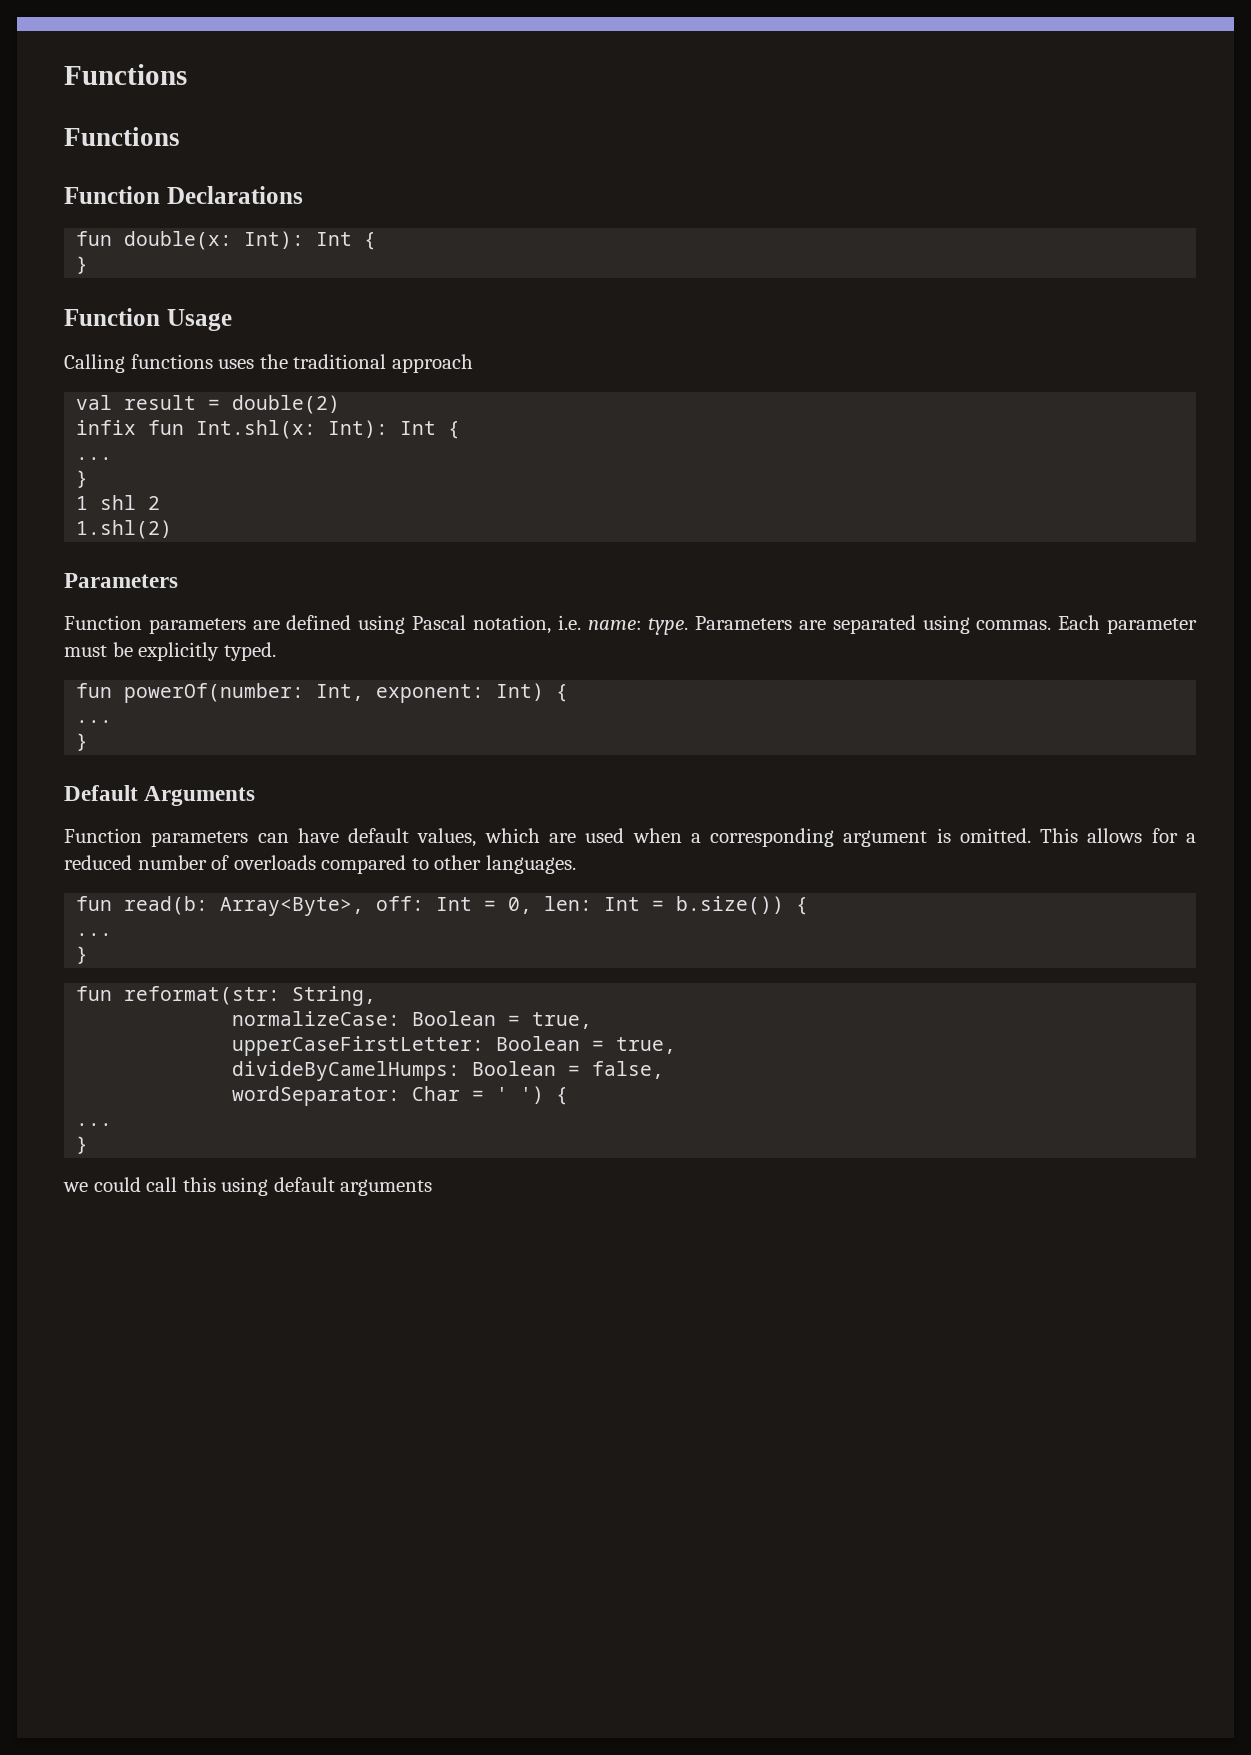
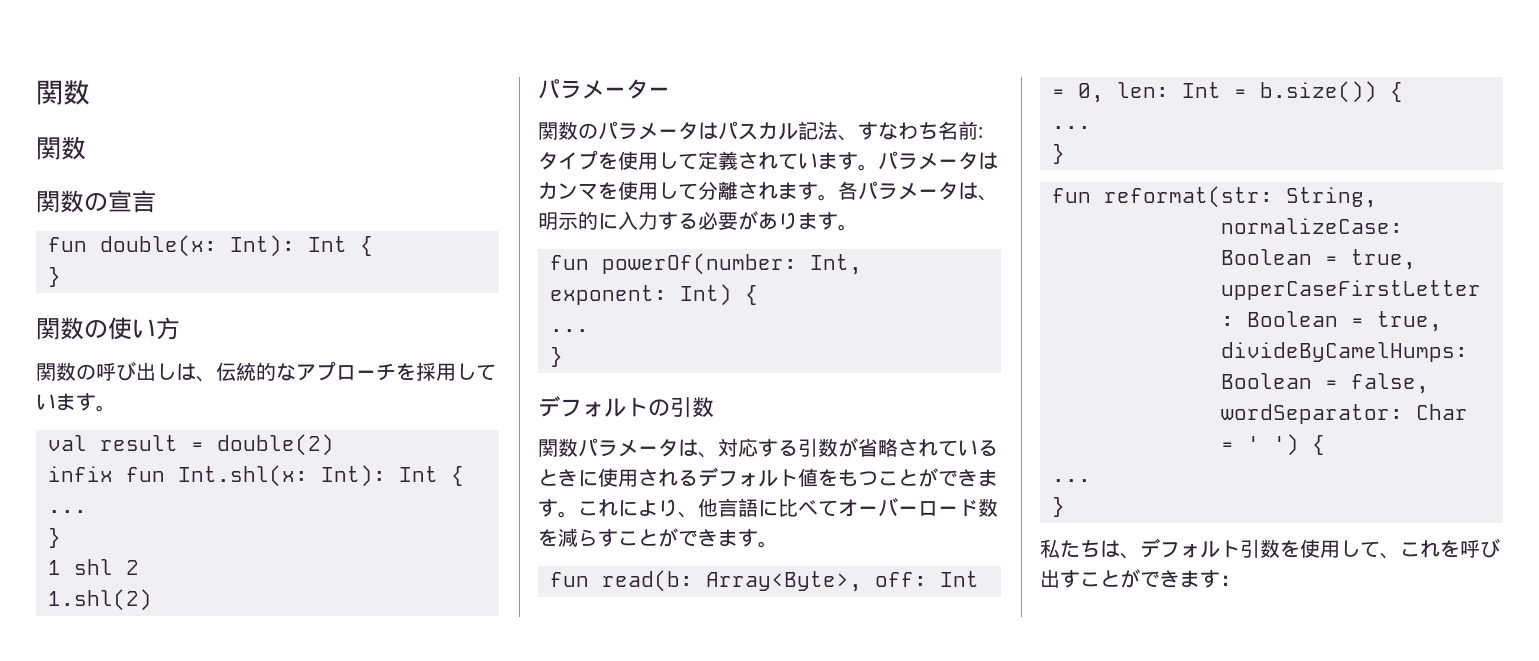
[64,64,187,85] [64,127,180,146] [64,186,303,204] Functions // Functions // Function Declarations -> [36,80,90,105] [36,136,86,160] [36,190,156,213] 関数 // 関数 // 関数の宣言
[64,308,232,331] [64,354,473,373] Function Usage // Calling functions uses the traditional approach -> [36,317,180,340] [36,361,496,382] [36,393,116,412] 関数の使い方 // 関数の呼び出しは、伝統的なアプローチを採用しています。
[64,573,178,588] [64,615,1197,635] [64,642,276,661] Parameters // Function parameters are defined using Pascal notation, i.e. name: type. Parameters are separated using commas. Each parameter must be explicitly typed. -> [538,79,670,99] [538,121,983,141] [538,150,998,171] [538,181,998,201] [538,211,858,231] パラメーター // 関数のパラメータはパスカル記法、すなわち名前:タイプを使用して定義されています。パラメータはカンマを使用して分離されます。各パラメータは、明示的に入力する必要があります。
[64,785,256,806] [64,828,1197,847] [64,855,576,874] Default Arguments // Function parameters can have default values, which are used when a corresponding argument is omitted. This allows for a reduced number of overloads compared to other languages. -> [538,396,714,418] [538,438,998,458] [538,467,998,487] [538,497,998,518] [538,528,778,548] デフォルトの引数 // 関数パラメータは、対応する引数が省略されているときに使用されるデフォルト値をもつことができます。これにより、他言語に比べてオーバーロード数を減らすことができます。
[63,1177,433,1196] we could call this using default arguments -> [1040,538,1500,559] [1040,569,1240,588] 私たちは、デフォルト引数を使用して、これを呼び出すことができます：

